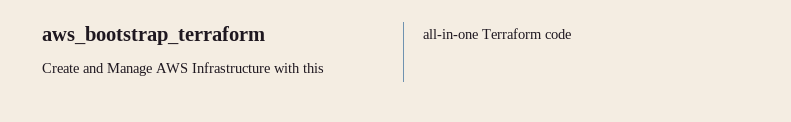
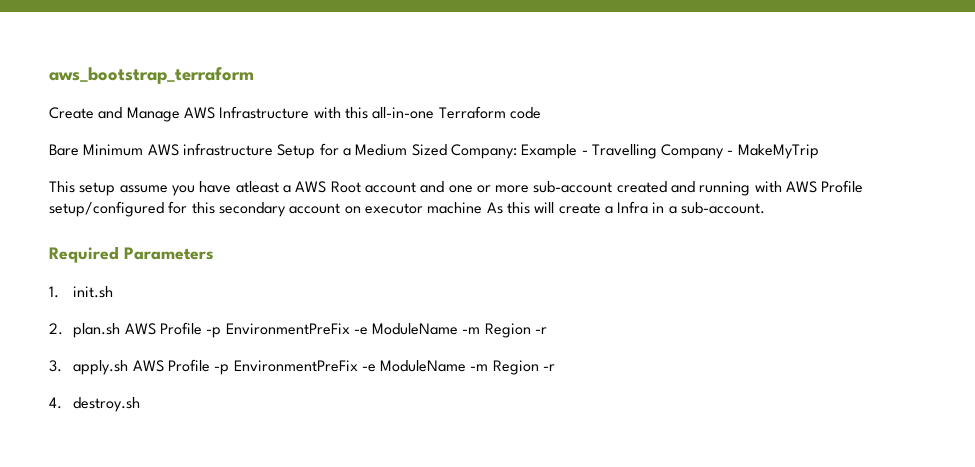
(571, 34) none -> [49,143,819,159] [49,180,864,196] [49,201,766,217] [49,246,214,263] [49,286,114,298] [49,322,548,338] [49,359,556,375] [49,397,141,412] // Bare Minimum AWS infrastructure Setup for a Medium Sized Company: Example - Travelling Company - MakeMyTrip // This setup assume you have atleast a AWS Root account and one or more sub-account created and running with AWS Profile setup/configured for this secondary account on executor machine As this will create a Infra in a sub-account. // Required Parameters // 1. init.sh // 2. plan.sh AWS Profile -p EnvironmentPreFix -e ModuleName -m Region -r // 3. apply.sh AWS Profile -p EnvironmentPreFix -e ModuleName -m Region -r // 4. destroy.sh

